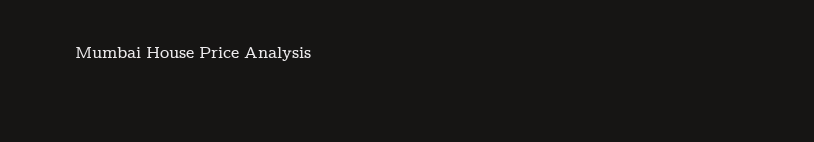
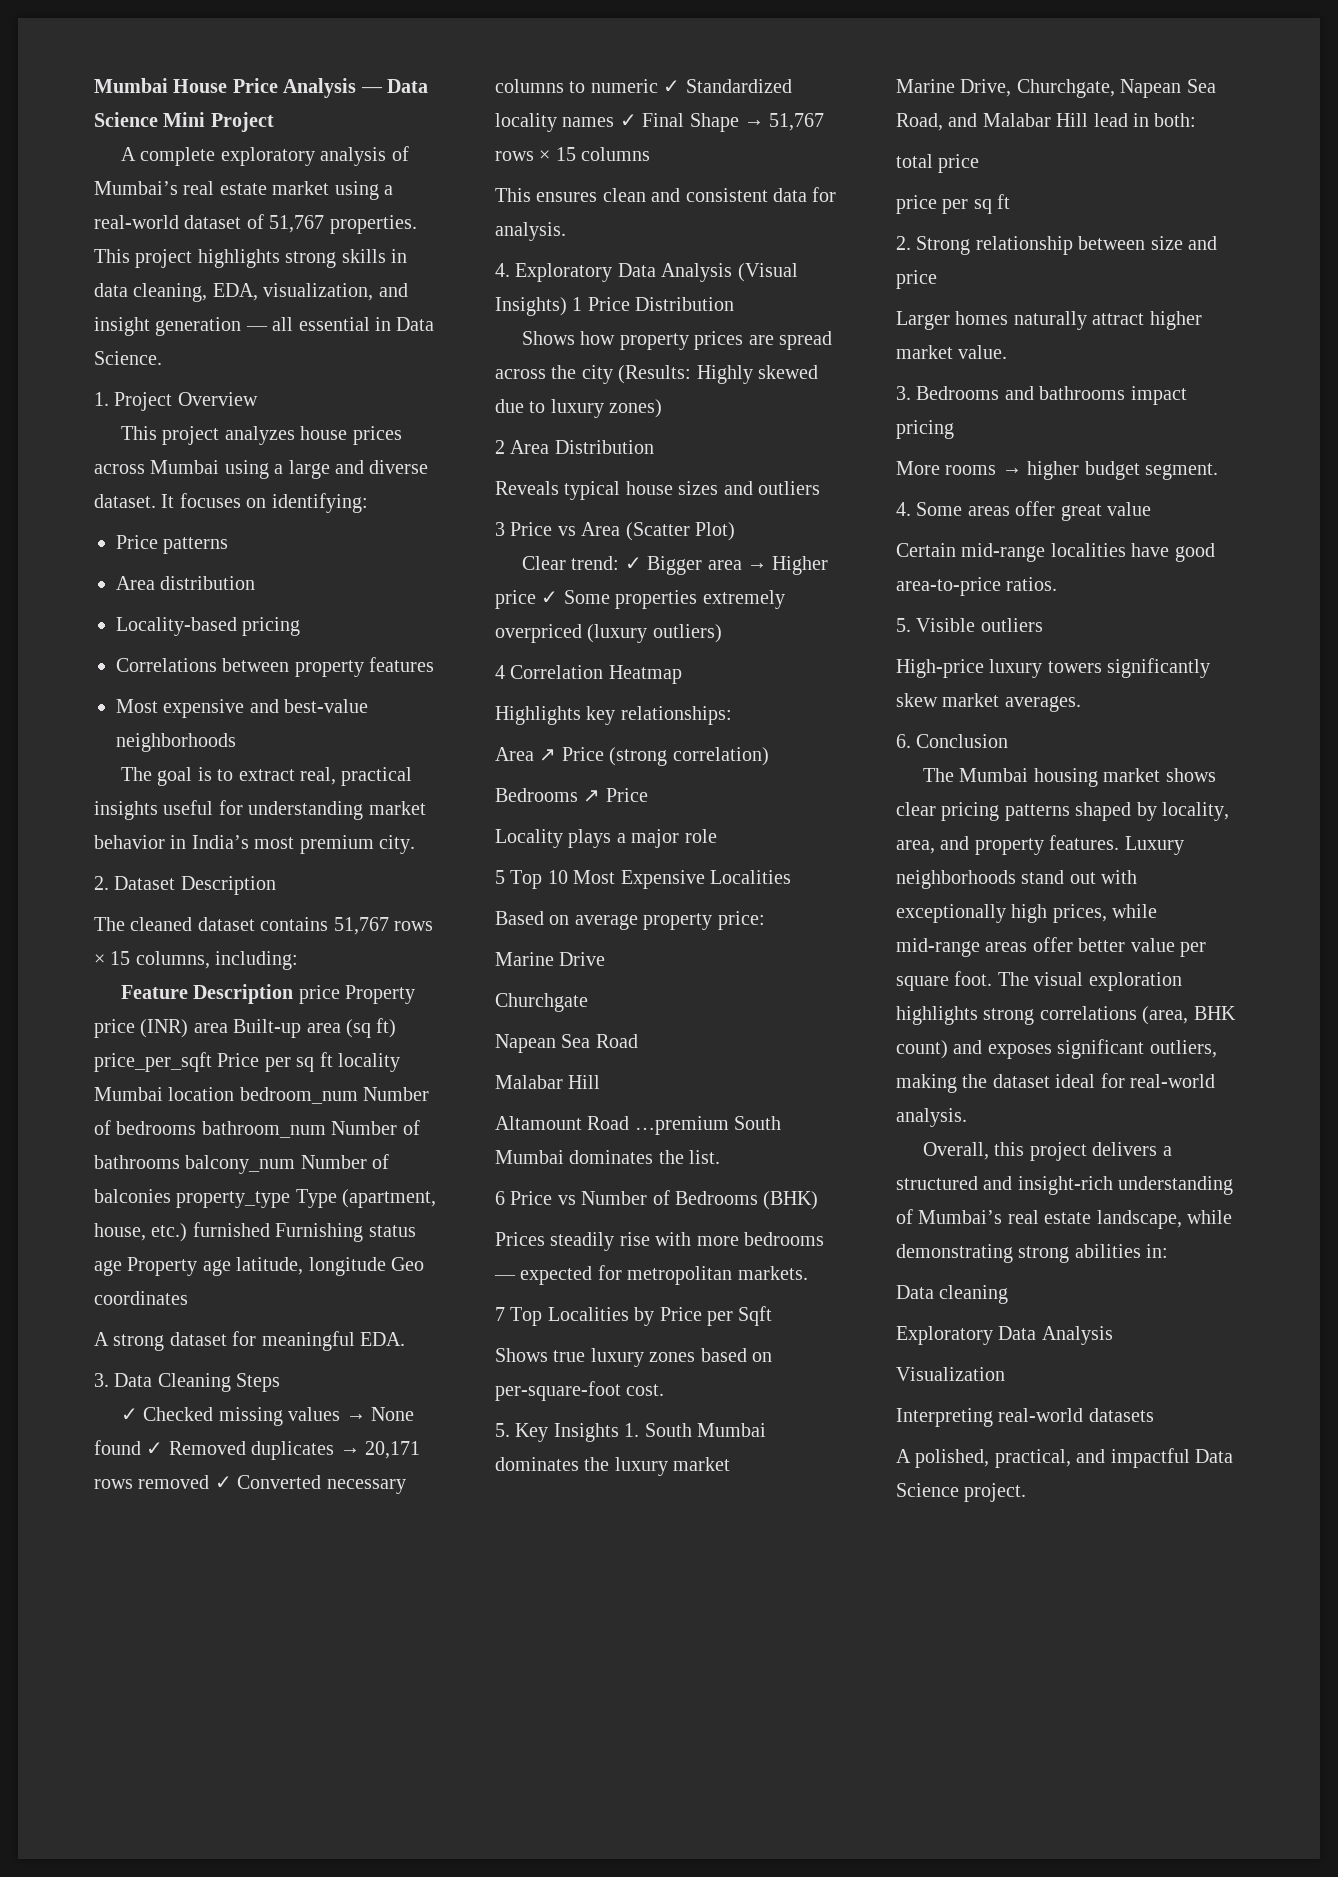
(311, 54) none -> [360,79,428,93] [94,112,274,132] [120,146,409,166] [94,181,393,200] [94,214,417,234] [94,249,407,268] [94,283,408,302] [94,317,435,336] [94,351,162,365] [94,392,258,411] [120,426,402,445] [94,460,429,479] [94,493,368,513] [116,535,229,554] [116,576,256,590] [116,617,301,636] [116,657,435,677] [116,699,369,718] [116,733,236,752] [120,767,413,786] [94,800,426,820] [94,835,415,854] [94,876,276,895] [94,917,433,935] [94,951,299,970] [120,984,416,1004] [94,1018,397,1038] [94,1052,400,1072] [94,1087,430,1104] [94,1120,420,1138] [94,1154,390,1174] [94,1189,437,1208] [94,1222,416,1242] [94,1257,424,1276] [94,1291,188,1305] [94,1331,405,1351] [94,1373,281,1392] [120,1407,414,1426] [94,1440,420,1460] [94,1475,406,1494] [495,79,792,93] [495,113,825,132] [495,147,651,161] [495,187,837,202] [495,222,566,241] [495,263,798,282] [495,297,735,316] [521,331,832,350] [495,365,818,384] [495,399,663,418] [495,440,654,454] [495,481,820,500] [495,522,735,541] [521,556,829,575] [495,590,785,609] [495,624,722,643] [495,665,682,684] [495,706,732,725] [495,747,769,766] [495,788,648,802] [495,829,717,848] [495,870,791,889] [495,911,765,930] [495,952,606,966] [495,993,588,1012] [495,1034,638,1053] [495,1075,601,1089] [495,1116,782,1135] [495,1150,721,1164] [495,1190,819,1210] [495,1232,824,1251] [494,1265,808,1285] [495,1306,773,1326] [495,1348,772,1367] [495,1381,665,1401] [495,1423,766,1442] [495,1457,731,1476] [896,79,1216,98] [896,113,1197,131] [896,154,980,173] [896,194,1011,214] [896,236,1217,255] [896,270,937,289] [896,311,1202,330] [896,345,1008,359] [896,386,1187,405] [896,420,954,439] [896,461,1218,480] [896,501,1151,521] [896,543,1215,562] [896,577,1058,596] [896,618,1043,632] [896,658,1211,678] [896,693,1081,712] [896,734,1009,748] [922,768,1216,787] [896,802,1229,821] [896,835,1184,855] [896,870,1138,889] [896,904,1158,923] [896,937,1206,957] [896,971,1182,991] [896,1006,1236,1025] [896,1039,1217,1059] [896,1073,1215,1093] [896,1108,967,1127] [922,1142,1172,1161] [896,1176,1234,1195] [896,1209,1232,1229] [896,1244,1169,1263] [896,1285,1009,1304] [896,1326,1113,1345] [896,1367,1005,1381] [896,1408,1154,1427] [896,1448,1233,1468] [896,1483,1027,1502] — Data Science Mini Project // A complete exploratory analysis of Mumbai’s real estate market using a real-world dataset of 51,767 properties. This project highlights strong skills in data cleaning, EDA, visualization, and insight generation — all essential in Data Science. // 1. Project Overview // This project analyzes house prices across Mumbai using a large and diverse dataset. It focuses on identifying: // Price patterns // Area distribution // Locality-based pricing // Correlations between property features // Most expensive and best-value neighborhoods // The goal is to extract real, practical insights useful for understanding market behavior in India’s most premium city. // 2. Dataset Description // The cleaned dataset contains 51,767 rows × 15 columns, including: // Feature Description price Property price (INR) area Built-up area (sq ft) price_per_sqft Price per sq ft locality Mumbai location bedroom_num Number of bedrooms bathroom_num Number of bathrooms balcony_num Number of balconies property_type Type (apartment, house, etc.) furnished Furnishing status age Property age latitude, longitude Geo coordinates // A strong dataset for meaningful EDA. // 3. Data Cleaning Steps // ✓ Checked missing values → None found ✓ Removed duplicates → 20,171 rows removed ✓ Converted necessary columns to numeric ✓ Standardized locality names ✓ Final Shape → 51,767 rows × 15 columns // This ensures clean and consistent data for analysis. // 4. Exploratory Data Analysis (Visual Insights) 1 Price Distribution // Shows how property prices are spread across the city (Results: Highly skewed due to luxury zones) // 2 Area Distribution // Reveals typical house sizes and outliers // 3 Price vs Area (Scatter Plot) // Clear trend: ✓ Bigger area → Higher price ✓ Some properties extremely overpriced (luxury outliers) // 4 Correlation Heatmap // Highlights key relationships: // Area ↗ Price (strong correlation) // Bedrooms ↗ Price // Locality plays a major role // 5 Top 10 Most Expensive Localities // Based on average property price: // Marine Drive // Churchgate // Napean Sea Road // Malabar Hill // Altamount Road …premium South Mumbai dominates the list. // 6 Price vs Number of Bedrooms (BHK) // Prices steadily rise with more bedrooms — expected for metropolitan markets. // 7 Top Localities by Price per Sqft // Shows true luxury zones based on per-square-foot cost. // 5. Key Insights 1. South Mumbai dominates the luxury market // Marine Drive, Churchgate, Napean Sea Road, and Malabar Hill lead in both: // total price // price per sq ft // 2. Strong relationship between size and price // Larger homes naturally attract higher market value. // 3. Bedrooms and bathrooms impact pricing // More rooms → higher budget segment. // 4. Some areas offer great value // Certain mid-range localities have good area-to-price ratios. // 5. Visible outliers // High-price luxury towers significantly skew market averages. // 6. Conclusion // The Mumbai housing market shows clear pricing patterns shaped by locality, area, and property features. Luxury neighborhoods stand out with exceptionally high prices, while mid-range areas offer better value per square foot. The visual exploration highlights strong correlations (area, BHK count) and exposes significant outliers, making the dataset ideal for real-world analysis. // Overall, this project delivers a structured and insight-rich understanding of Mumbai’s real estate landscape, while demonstrating strong abilities in: // Data cleaning // Exploratory Data Analysis // Visualization // Interpreting real-world datasets // A polished, practical, and impactful Data Science project.

